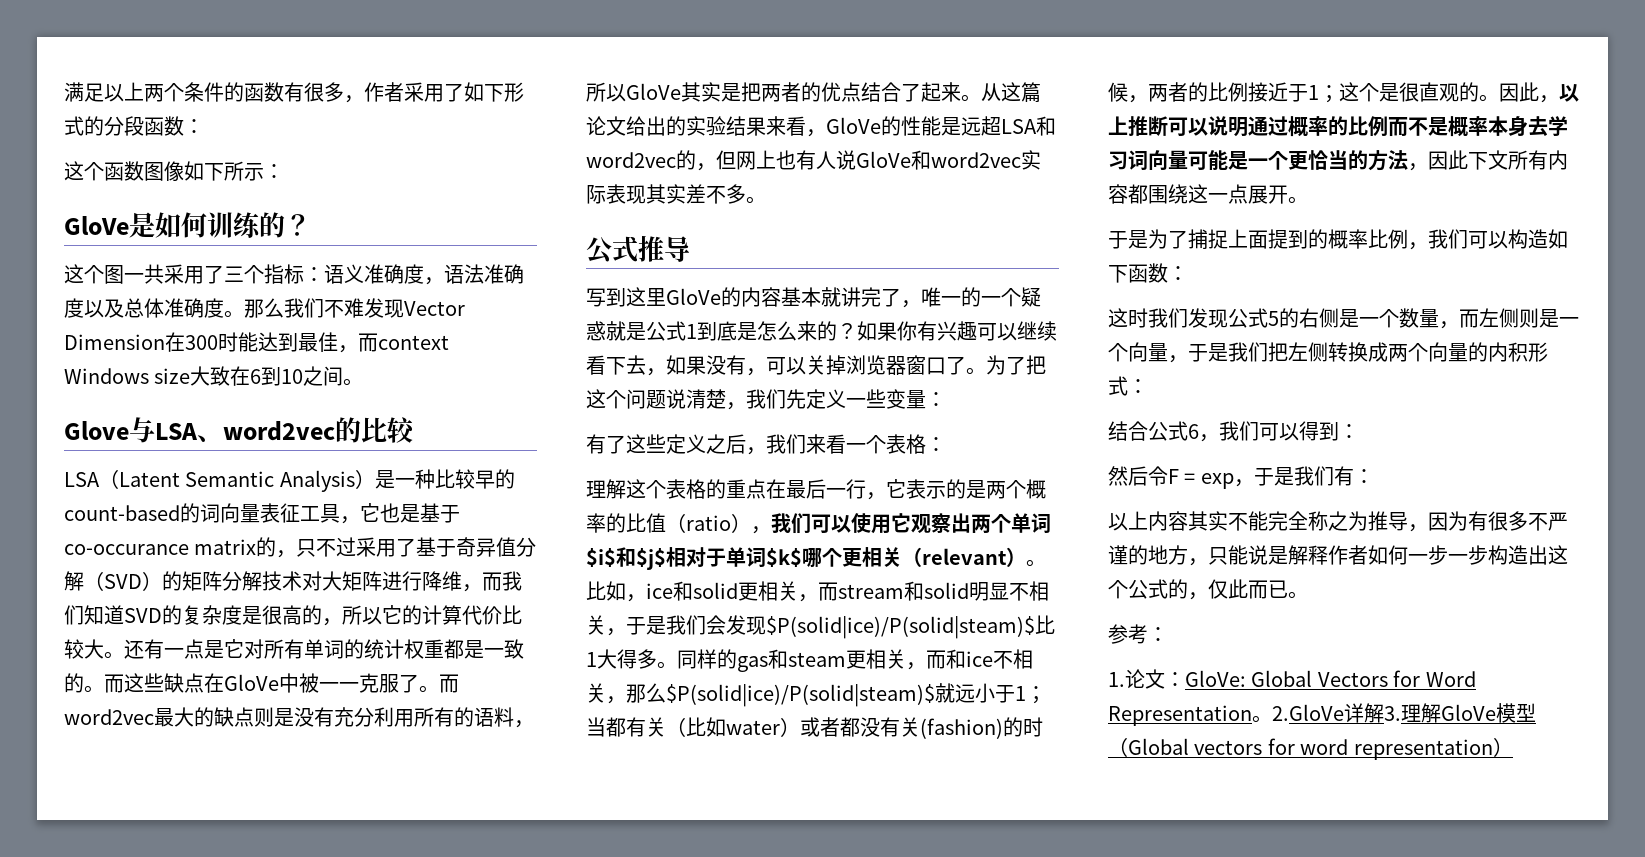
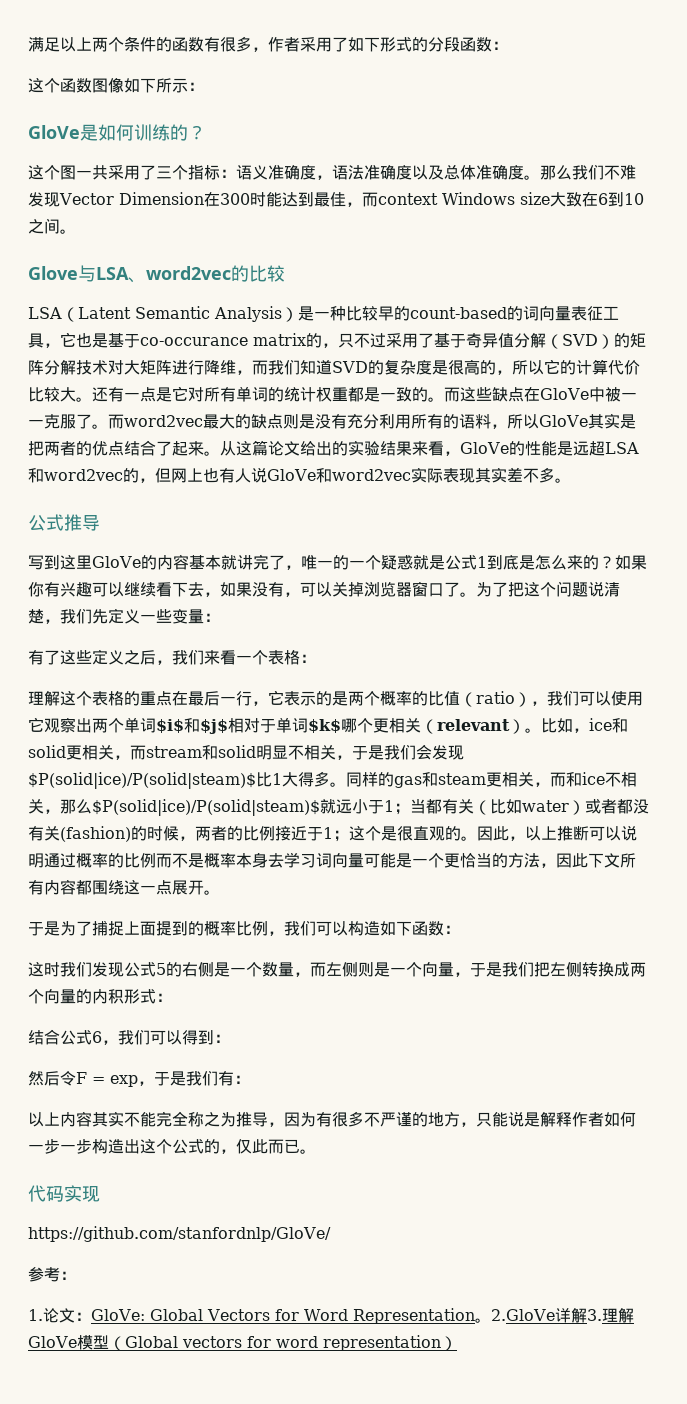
(1308, 595) none -> [28,1185,100,1202] [28,1226,331,1242] // 代码实现 // https://github.com/stanfordnlp/GloVe/

